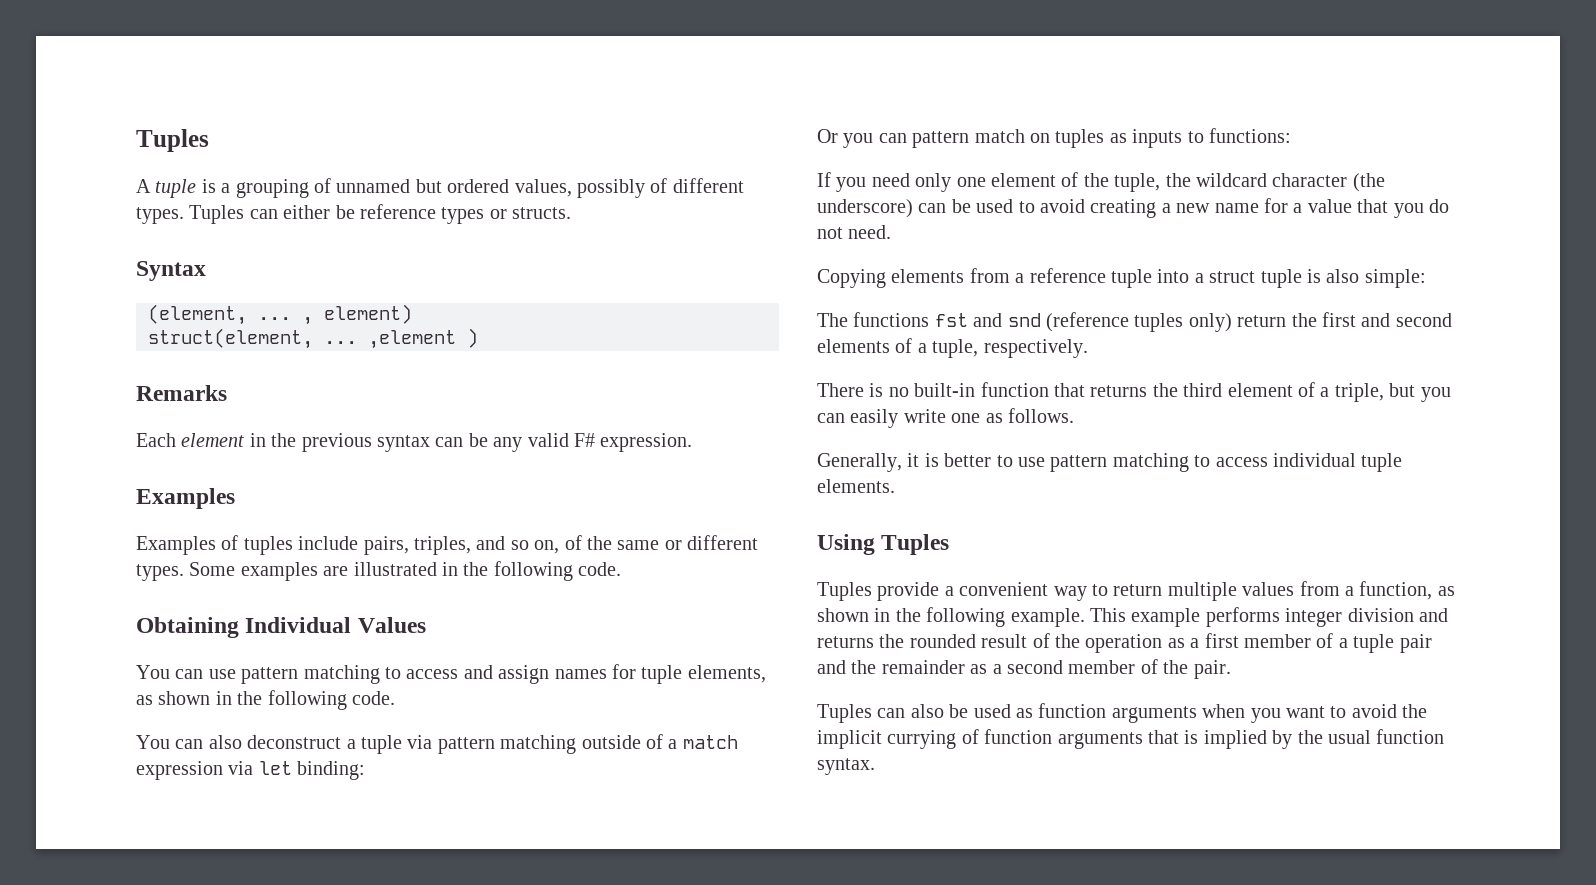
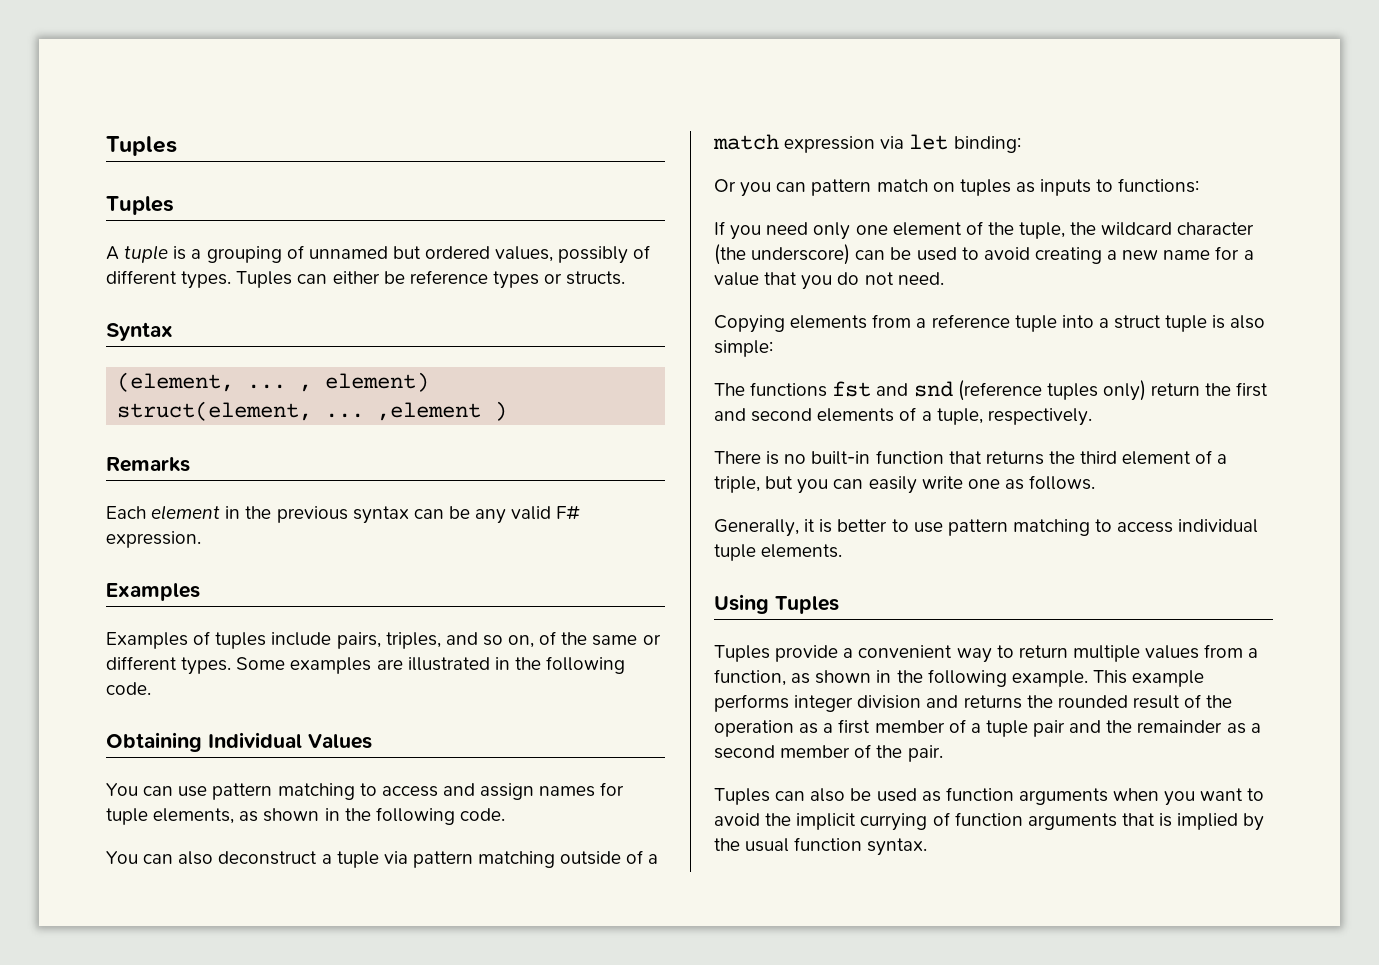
[136,129,209,152] Tuples -> [106,136,177,156] [106,196,174,215] Tuples // Tuples

